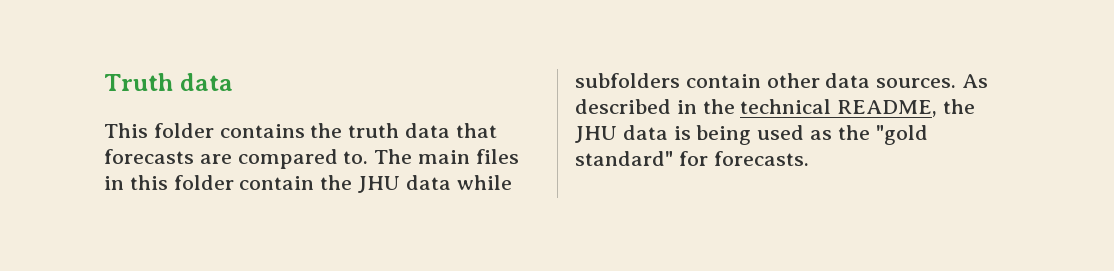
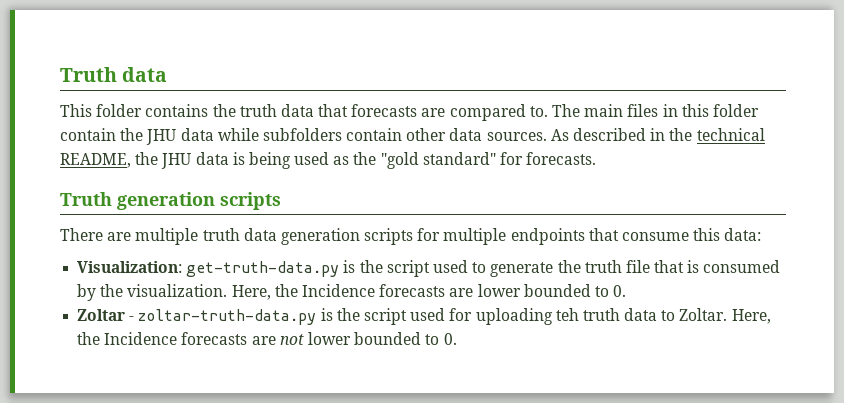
(809, 158) none -> [60,192,281,210] [60,228,762,245] [77,260,781,277] [77,284,627,301] [77,308,771,325] [77,332,457,345] // Truth generation scripts // There are multiple truth data generation scripts for multiple endpoints that consume this data: // Visualization: get-truth-data.py is the script used to generate the truth file that is consumed by the visualization. Here, the Incidence forecasts are lower bounded to 0. // Zoltar - zoltar-truth-data.py is the script used for uploading teh truth data to Zoltar. Here, the Incidence forecasts are not lower bounded to 0.

